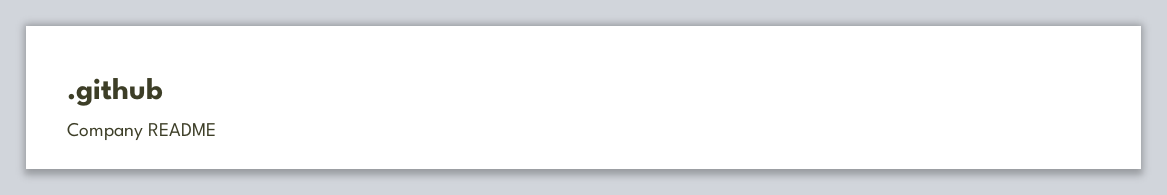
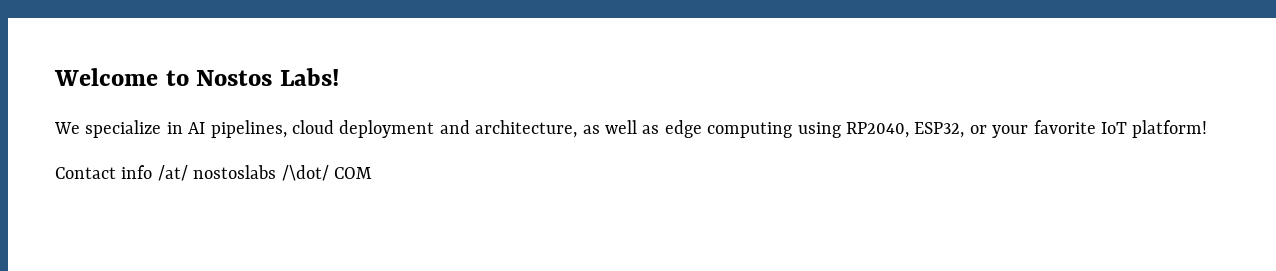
[67,78,163,106] [67,122,217,141] .github // Company README -> [54,68,339,86] [54,120,1208,138] [55,165,372,181] Welcome to Nostos Labs! // We specialize in AI pipelines, cloud deployment and architecture, as well as edge computing using RP2040, ESP32, or your favorite IoT platform! // Contact info /at/ nostoslabs /\dot/ COM

